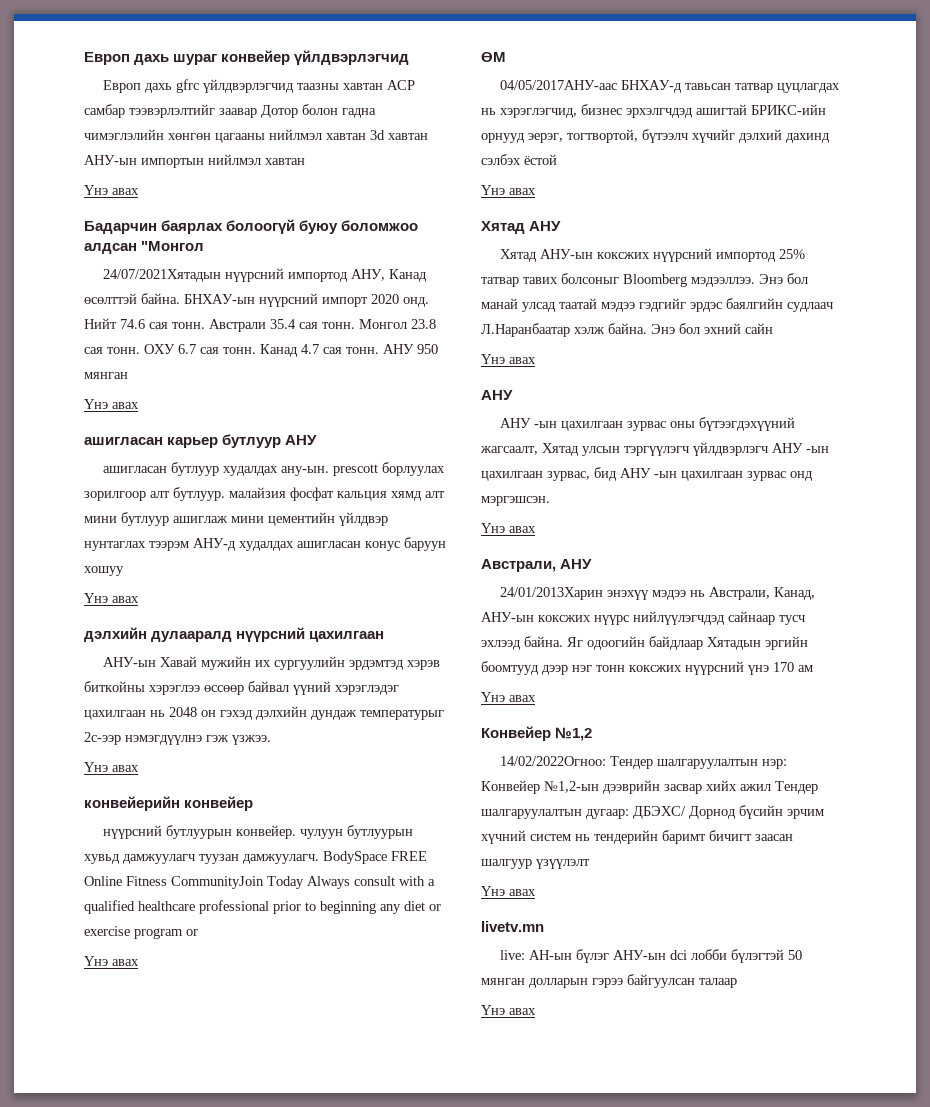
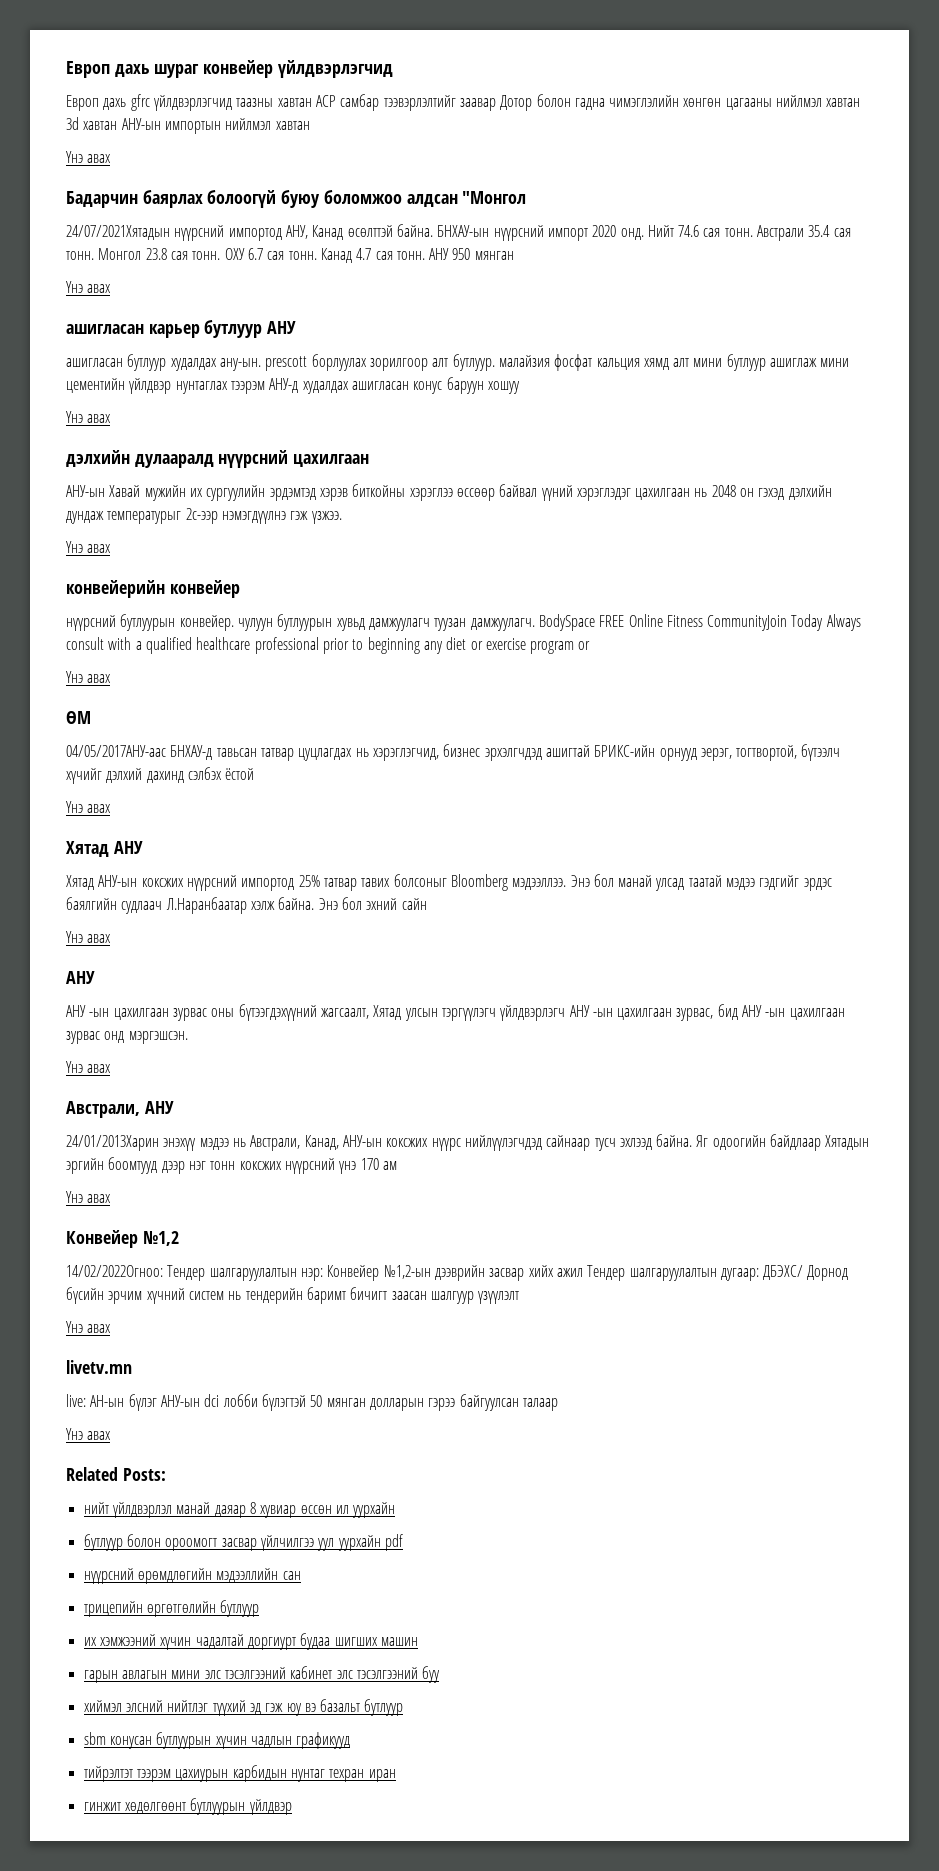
(536, 1011) none -> [66,1467,166,1481] [83,1502,396,1518] [83,1534,403,1551] [83,1568,301,1584] [83,1600,260,1617] [83,1633,418,1650] [83,1666,441,1683] [83,1699,404,1716] [83,1732,351,1749] [83,1765,396,1782] [83,1798,292,1815] // Related Posts: // нийт үйлдвэрлэл манай даяар 8 хувиар өссөн ил уурхайн // бутлуур болон ороомогт засвар үйлчилгээ уул уурхайн pdf // нүүрсний өрөмдлөгийн мэдээллийн сан // трицепийн өргөтгөлийн бутлуур // их хэмжээний хүчин чадалтай доргиурт будаа шигших машин // гарын авлагын мини элс тэсэлгээний кабинет элс тэсэлгээний буу // хиймэл элсний нийтлэг түүхий эд гэж юу вэ базальт бутлуур // sbm конусан бутлуурын хүчин чадлын графикууд // тийрэлтэт тээрэм цахиурын карбидын нунтаг техран иран // гинжит хөдөлгөөнт бутлуурын үйлдвэр

